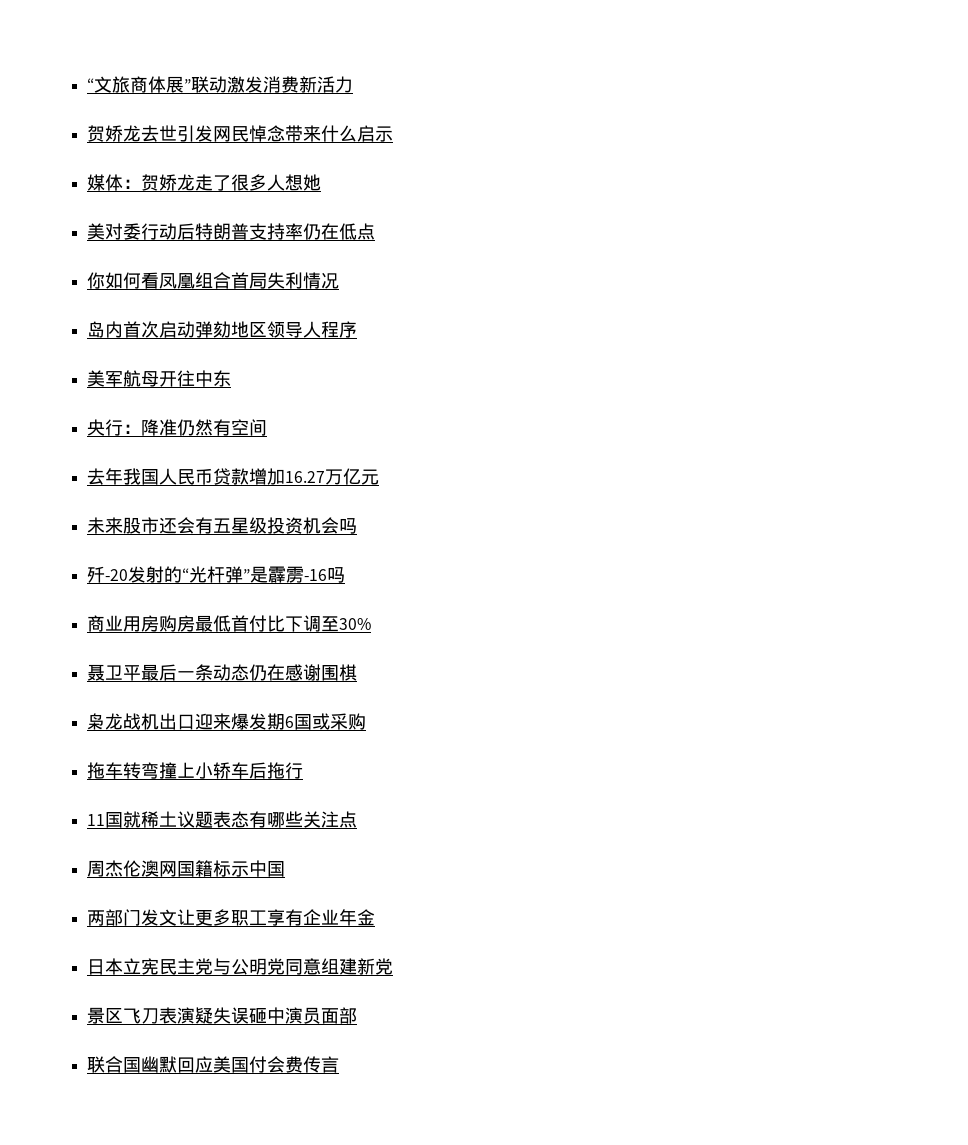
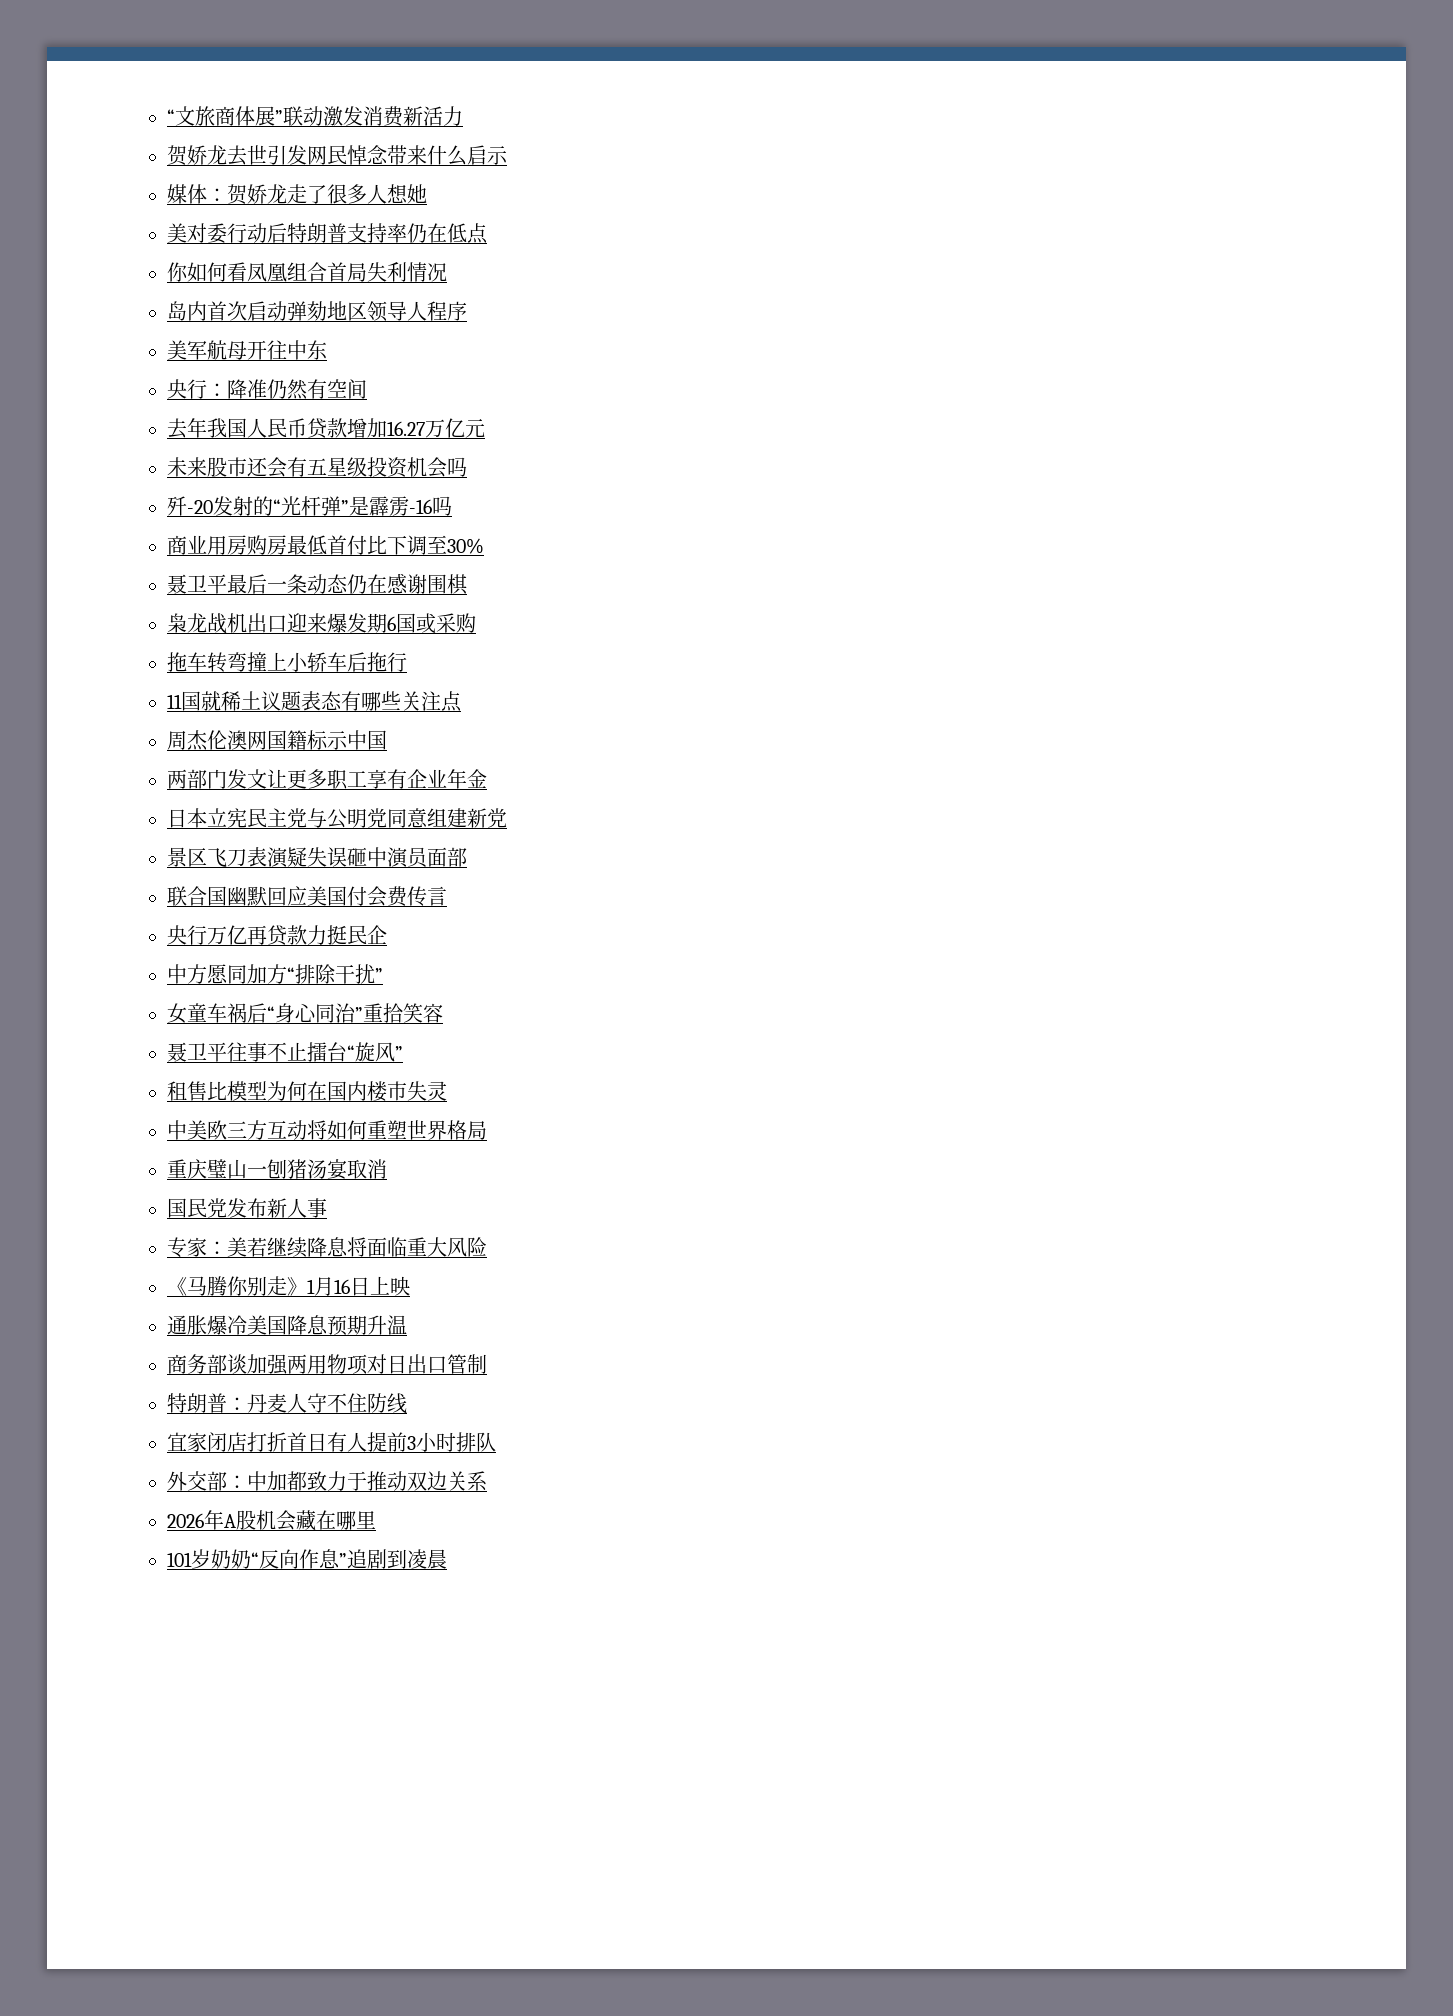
(340, 1064) none -> [167,925,387,946] [167,964,383,984] [167,1003,443,1024] [167,1042,403,1062] [167,1081,447,1102] [167,1120,487,1140] [167,1159,387,1180] [167,1198,327,1218] [167,1237,487,1258] [167,1276,410,1296] [167,1315,407,1336] [167,1354,487,1375] [167,1393,407,1414] [167,1432,496,1452] [167,1471,487,1491] [167,1510,376,1531] [167,1549,447,1569] // 央行万亿再贷款力挺民企 // 中方愿同加方“排除干扰” // 女童车祸后“身心同治”重拾笑容 // 聂卫平往事不止擂台“旋风” // 租售比模型为何在国内楼市失灵 // 中美欧三方互动将如何重塑世界格局 // 重庆璧山一刨猪汤宴取消 // 国民党发布新人事 // 专家：美若继续降息将面临重大风险 // 《马腾你别走》1月16日上映 // 通胀爆冷美国降息预期升温 // 商务部谈加强两用物项对日出口管制 // 特朗普：丹麦人守不住防线 // 宜家闭店打折首日有人提前3小时排队 // 外交部：中加都致力于推动双边关系 // 2026年A股机会藏在哪里 // 101岁奶奶“反向作息”追剧到凌晨

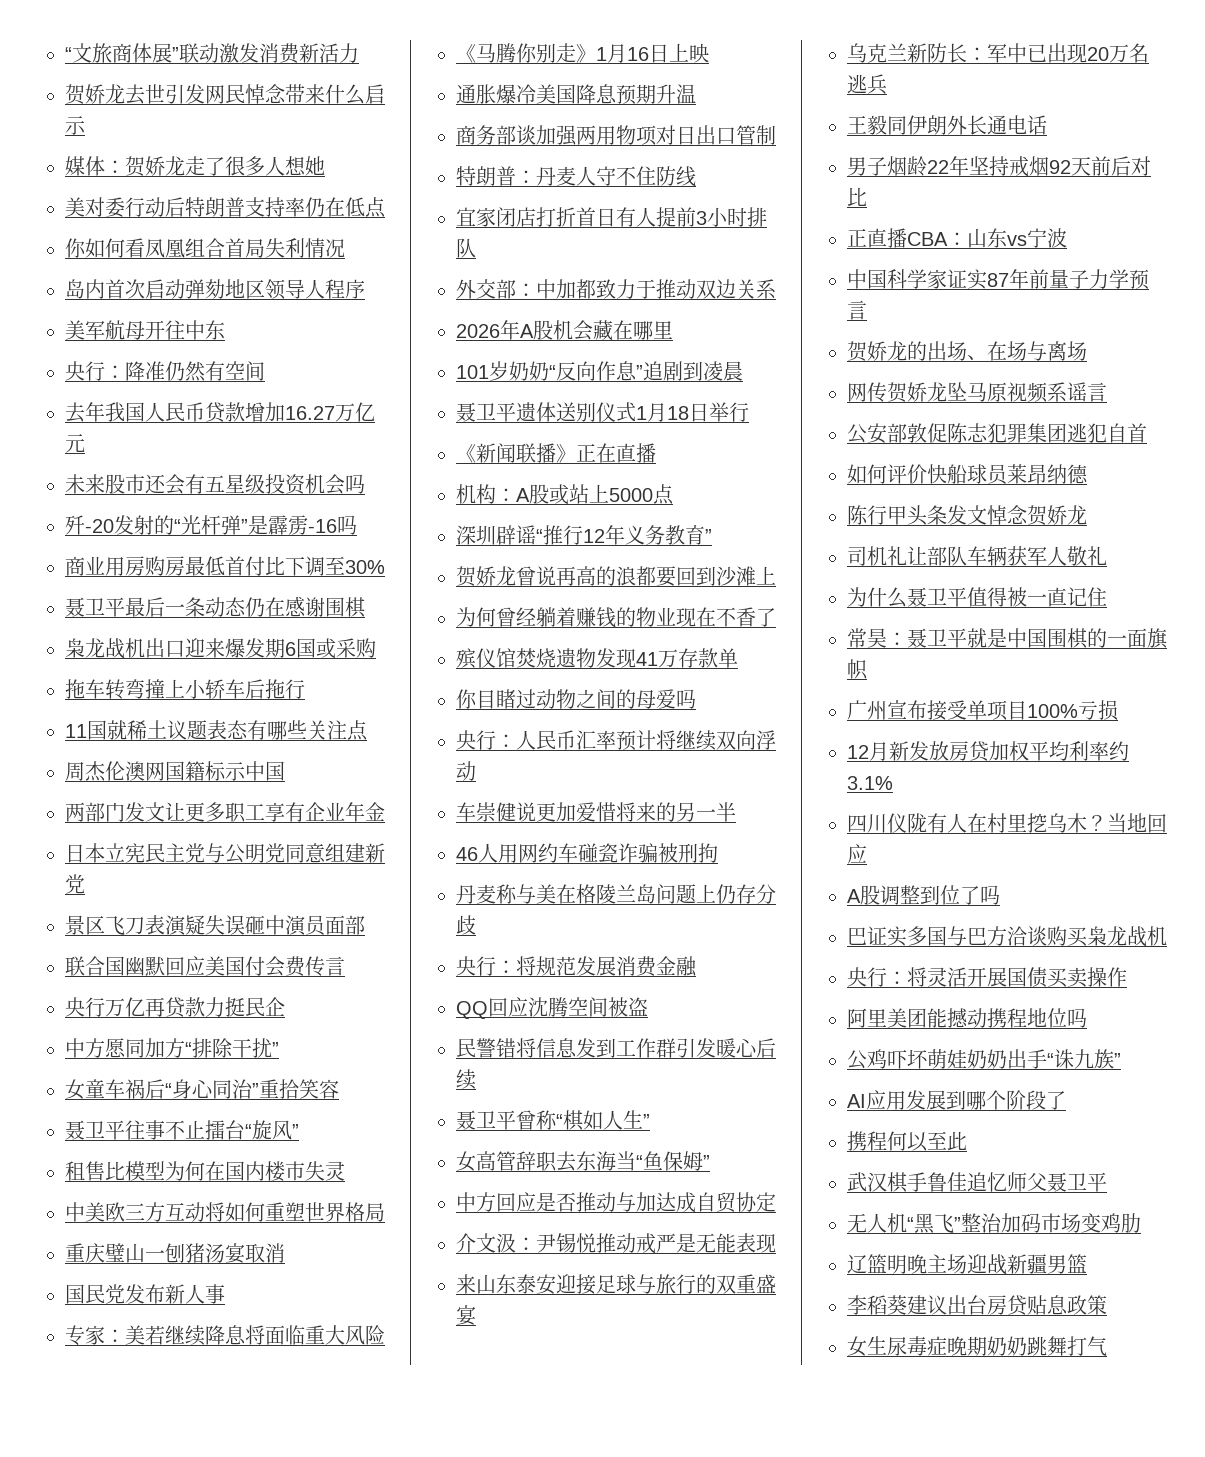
(447, 1559) none -> [456,402,749,422] [456,443,656,463] [456,484,674,505] [456,525,712,545] [456,566,776,587] [456,607,776,628] [456,648,738,669] [456,689,696,709] [456,730,776,751] [456,761,476,781] [456,802,736,822] [456,843,718,863] [456,884,776,904] [456,915,476,935] [456,956,697,977] [456,997,648,1019] [456,1038,776,1058] [456,1069,476,1090] [456,1110,650,1131] [456,1151,710,1172] [456,1192,776,1213] [456,1233,776,1254] [456,1274,776,1295] [456,1305,476,1326] [847,43,1149,63] [847,74,887,95] [847,115,1047,135] [847,156,1151,177] [847,187,867,207] [847,228,1067,248] [847,269,1149,290] [847,300,867,320] [847,341,1087,362] [847,382,1107,403] [847,423,1147,444] [847,464,1088,485] [847,505,1087,526] [847,546,1107,566] [847,587,1107,608] [847,628,1167,649] [847,659,868,680] [847,700,1118,721] [847,741,1129,762] [847,776,893,790] [847,813,1167,833] [847,844,867,864] [847,885,1000,905] [847,926,1167,947] [847,967,1127,988] [847,1008,1087,1028] [847,1049,1121,1070] [847,1090,1066,1110] [847,1131,967,1152] [847,1172,1107,1193] [847,1213,1141,1234] [847,1254,1087,1275] [847,1295,1107,1316] [847,1336,1107,1357] // 聂卫平遗体送别仪式1月18日举行 // 《新闻联播》正在直播 // 机构：A股或站上5000点 // 深圳辟谣“推行12年义务教育” // 贺娇龙曾说再高的浪都要回到沙滩上 // 为何曾经躺着赚钱的物业现在不香了 // 殡仪馆焚烧遗物发现41万存款单 // 你目睹过动物之间的母爱吗 // 央行：人民币汇率预计将继续双向浮动 // 车崇健说更加爱惜将来的另一半 // 46人用网约车碰瓷诈骗被刑拘 // 丹麦称与美在格陵兰岛问题上仍存分歧 // 央行：将规范发展消费金融 // QQ回应沈腾空间被盗 // 民警错将信息发到工作群引发暖心后续 // 聂卫平曾称“棋如人生” // 女高管辞职去东海当“鱼保姆” // 中方回应是否推动与加达成自贸协定 // 介文汲：尹锡悦推动戒严是无能表现 // 来山东泰安迎接足球与旅行的双重盛宴 // 乌克兰新防长：军中已出现20万名逃兵 // 王毅同伊朗外长通电话 // 男子烟龄22年坚持戒烟92天前后对比 // 正直播CBA：山东vs宁波 // 中国科学家证实87年前量子力学预言 // 贺娇龙的出场、在场与离场 // 网传贺娇龙坠马原视频系谣言 // 公安部敦促陈志犯罪集团逃犯自首 // 如何评价快船球员莱昂纳德 // 陈行甲头条发文悼念贺娇龙 // 司机礼让部队车辆获军人敬礼 // 为什么聂卫平值得被一直记住 // 常昊：聂卫平就是中国围棋的一面旗帜 // 广州宣布接受单项目100%亏损 // 12月新发放房贷加权平均利率约3.1% // 四川仪陇有人在村里挖乌木？当地回应 // A股调整到位了吗 // 巴证实多国与巴方洽谈购买枭龙战机 // 央行：将灵活开展国债买卖操作 // 阿里美团能撼动携程地位吗 // 公鸡吓坏萌娃奶奶出手“诛九族” // AI应用发展到哪个阶段了 // 携程何以至此 // 武汉棋手鲁佳追忆师父聂卫平 // 无人机“黑飞”整治加码市场变鸡肋 // 辽篮明晚主场迎战新疆男篮 // 李稻葵建议出台房贷贴息政策 // 女生尿毒症晚期奶奶跳舞打气

